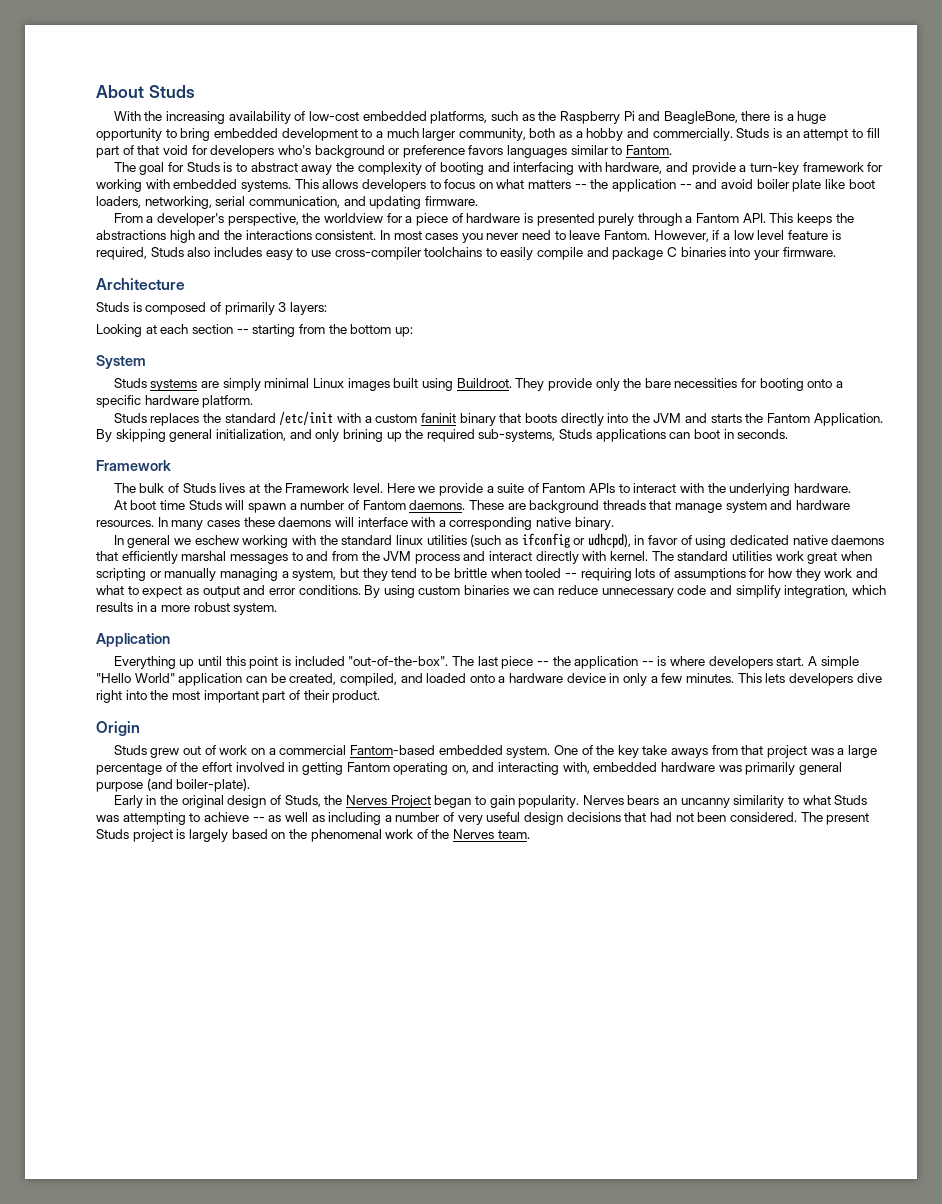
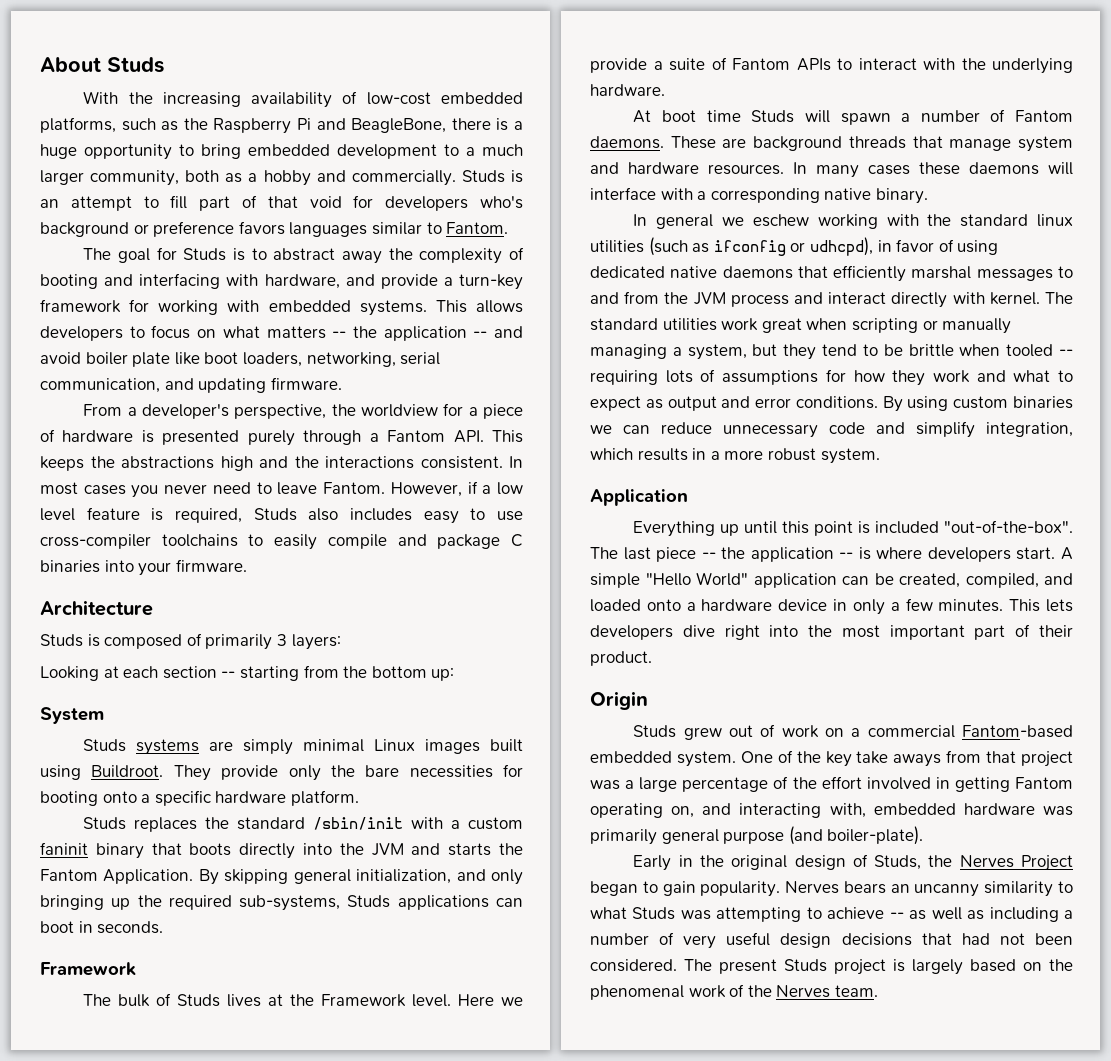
[279,411,334,425] /etc/init -> [313,817,404,830] /sbin/init
[342,429,383,442] brining -> [40,895,104,910] bringing

